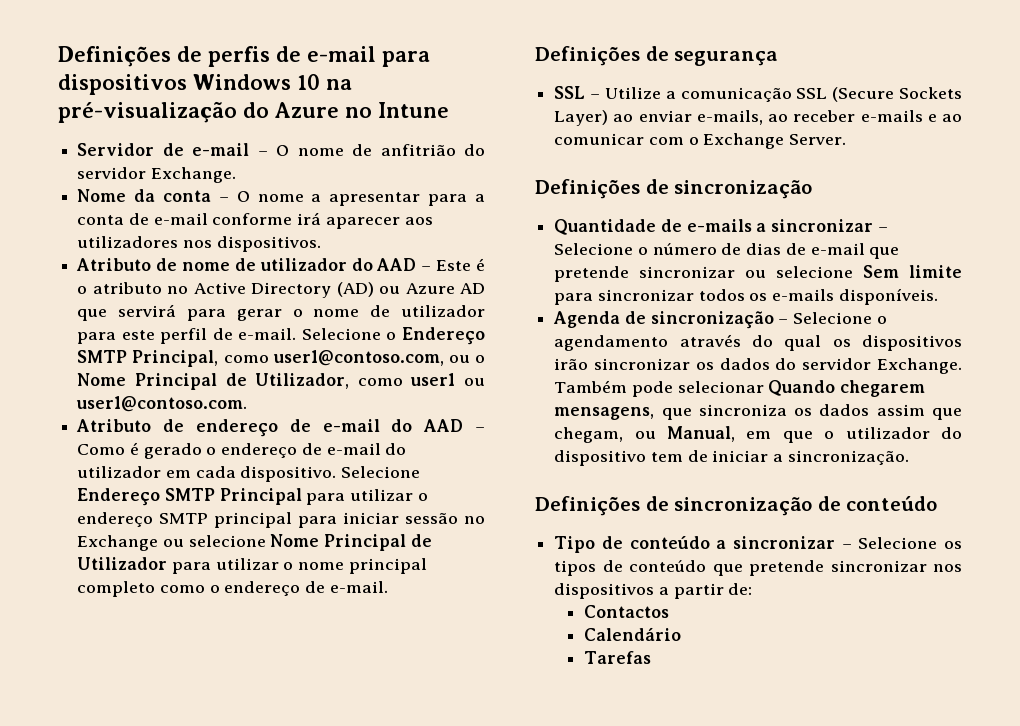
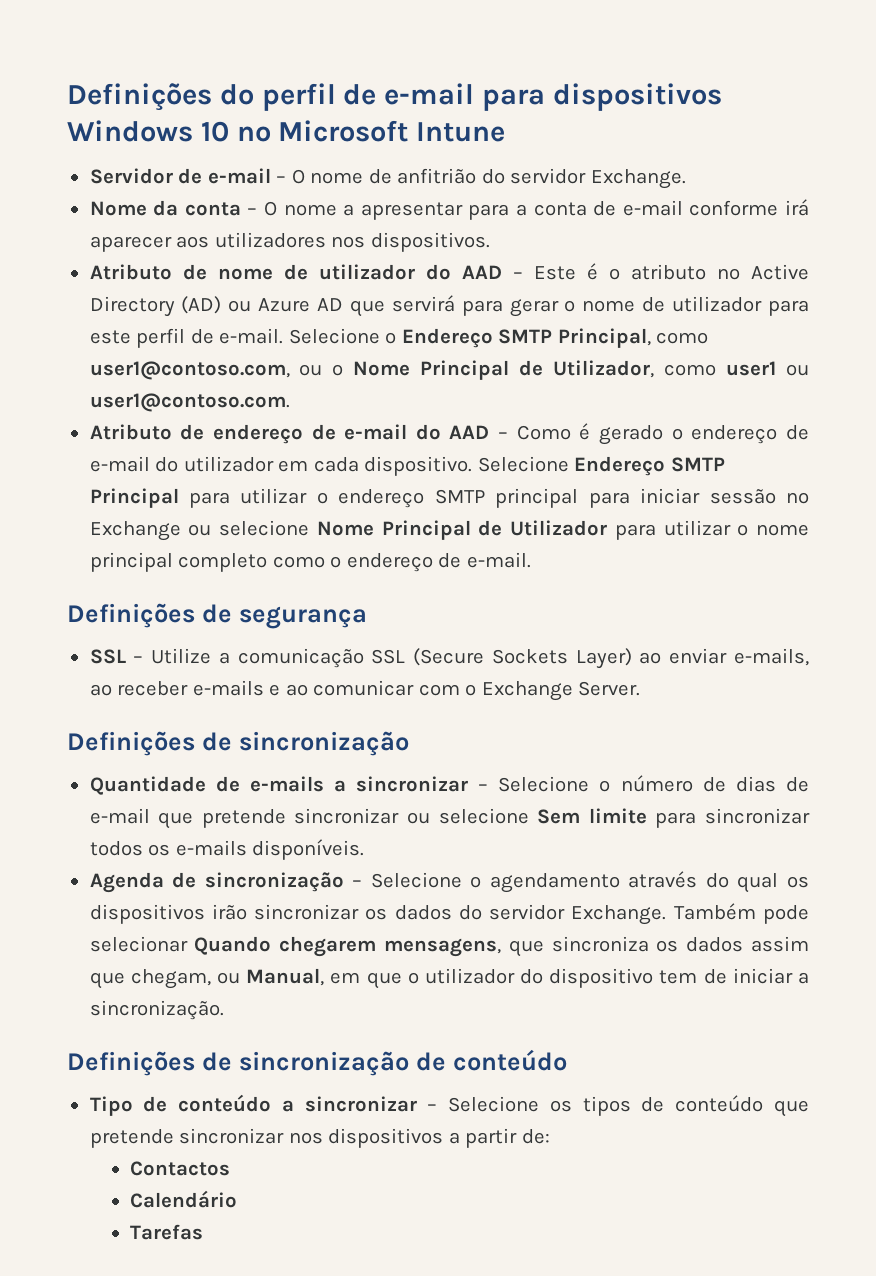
[58,46,270,67] Definições de perfis -> [67,83,336,111] Definições do perfil
[326,79,352,90] [58,101,372,123] na pré-visualização do Azure no -> [236,120,409,142] no Microsoft

